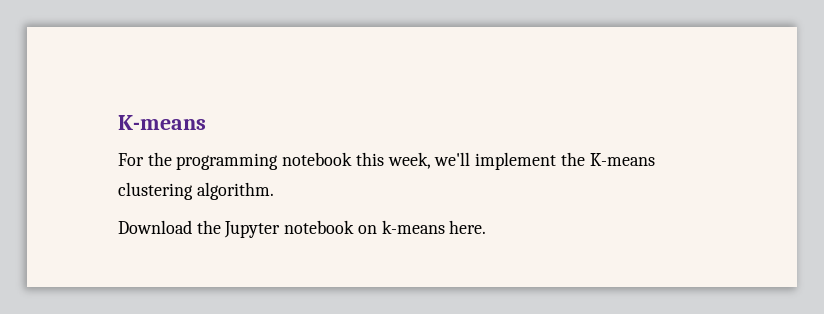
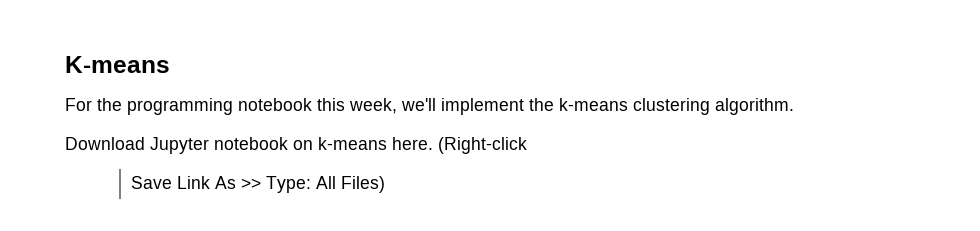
[589,153,655,166] K-means -> [559,98,628,111] k-means
[196,220,221,234] the -> (145, 143) none
(487, 227) none -> [438,137,527,154] [130,176,385,193] (Right-click // Save Link As >> Type: All Files)

